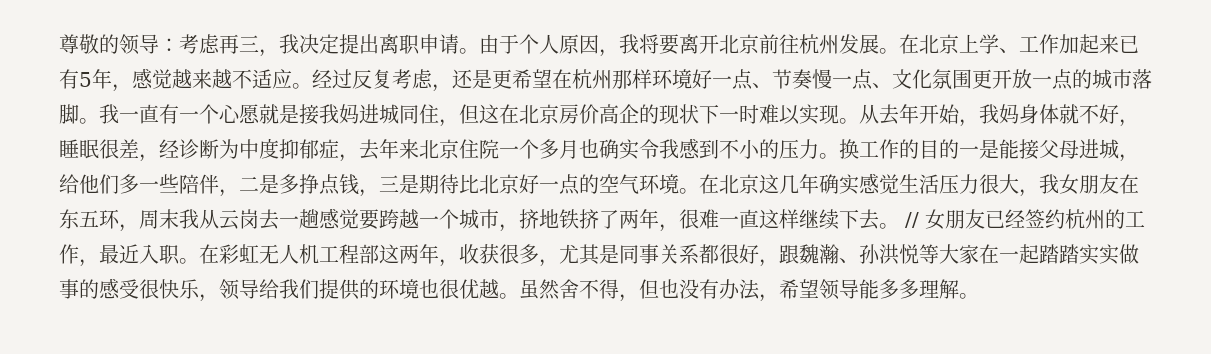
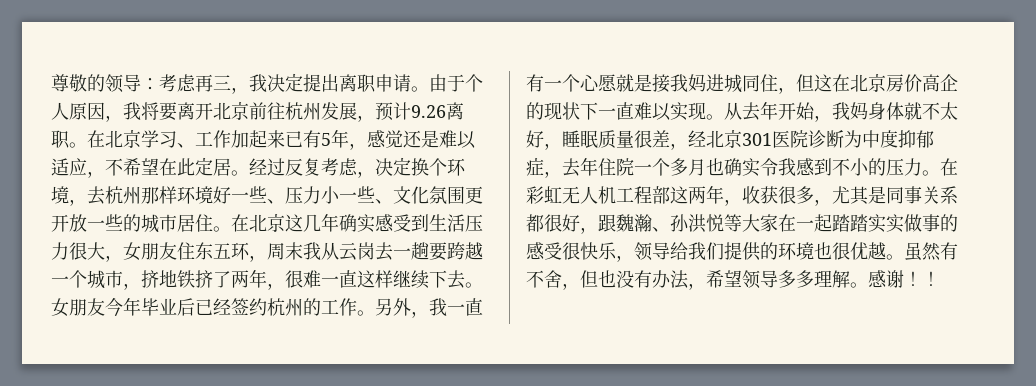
[879,34,999,54] 。在北京上学 -> [357,102,464,122] [51,130,177,149] ，预计9.26离职。在北京学习
[172,69,572,92] 越来越不适应。经过反复考虑，还是更希望在 -> [403,130,476,149] [51,157,466,178] [51,186,105,206] 还是难以适应，不希望在此定居。经过反复考虑，决定换个环境，去
[732,69,873,90] 点、节奏慢一点 -> [249,186,375,204] 些、压力小一些
[1052,69,1152,90] [59,104,99,124] 点的城市落脚。 -> [105,213,483,233] [51,242,483,262] [51,269,483,290] [51,297,429,318] 些的城市居住。在北京这几年确实感受到生活压力很大，女朋友住东五环，周末我从云岗去一趟要跨越一个城市，挤地铁挤了两年，很难一直这样继续下去。女朋友今年毕业后已经签约杭州的工作。另外，
[739,104,759,124] 时 -> [616,102,634,120] 直
(1099, 114) none -> [940,102,958,120] 太
(99, 149) none -> [598,130,634,149] 质量
(179, 148) none -> [706,130,808,148] 北京301医院
[399,139,459,159] 来北京 -> (598, 166) none
[839,139,1139,162] [59,173,1139,197] [59,208,1145,232] [59,244,199,267] 换工作的目的一是能接父母进城，给他们多一些陪伴，二是多挣点钱，三是期待比北京好一点的空气环境。在北京这几年确实感觉生活压力很大，我女朋友在东五环，周末我从云岗去一趟感觉要跨越一个城市，挤地铁挤了两年，很难一直这样继续下去。 // 女朋友已经签约杭州的工作，最近入职。 -> (940, 173) none
[559,279,619,299] 舍不得 -> [940,242,958,260] [526,270,562,288] 有不舍
[859,279,879,299] 能 -> (778, 279) none
(979, 296) none -> [868,270,940,288] 感谢！！

